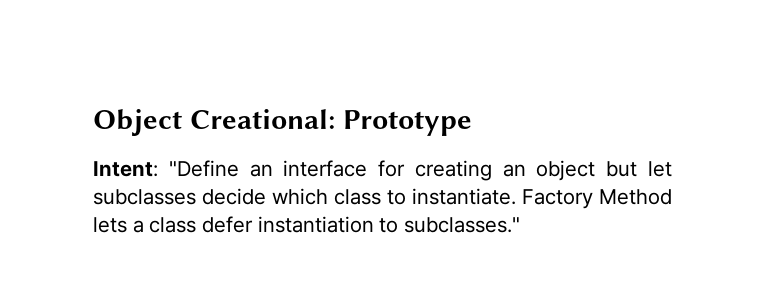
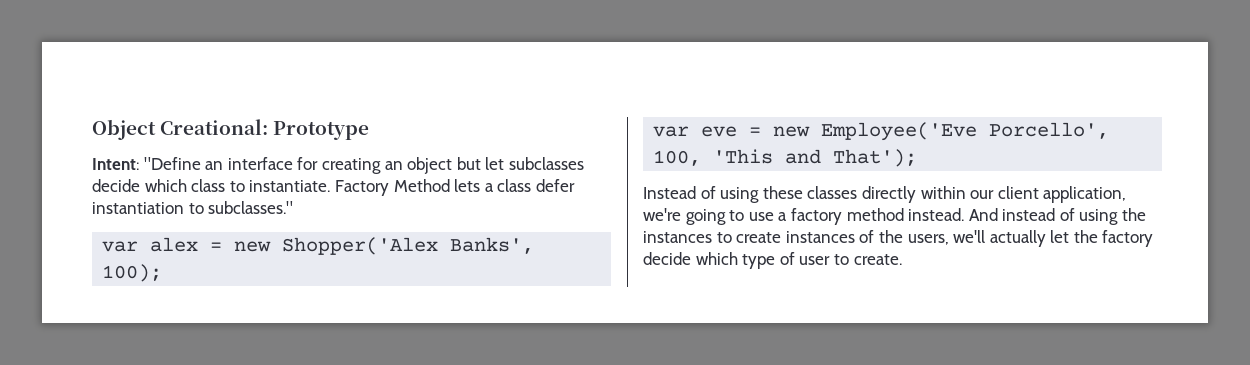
(521, 225) none -> [102,237,535,255] [102,264,163,282] [653,122,1110,141] [653,149,918,167] [643,186,1127,203] [643,208,1147,225] [643,230,1154,247] [643,252,902,269] // var alex = new Shopper('Alex Banks', 100); // var eve = new Employee('Eve Porcello', 100, 'This and That'); // Instead of using these classes directly within our client application, we're going to use a factory method instead. And instead of using the instances to create instances of the users, we'll actually let the factory decide which type of user to create.

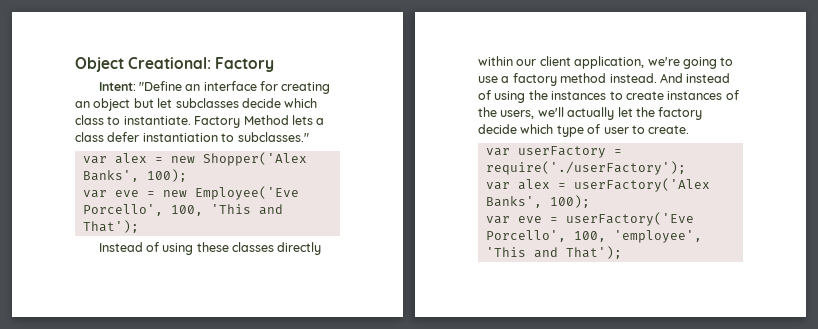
[273,121,370,140] Prototype -> [215,57,275,72] Factory
(902, 259) none -> [485,146,622,158] [485,161,686,175] [485,178,710,192] [485,195,590,208] [485,212,694,226] [485,230,702,243] [485,246,622,259] // var userFactory = require('./userFactory'); // var alex = userFactory('Alex Banks', 100); // var eve = userFactory('Eve Porcello', 100, 'employee', 'This and That');

